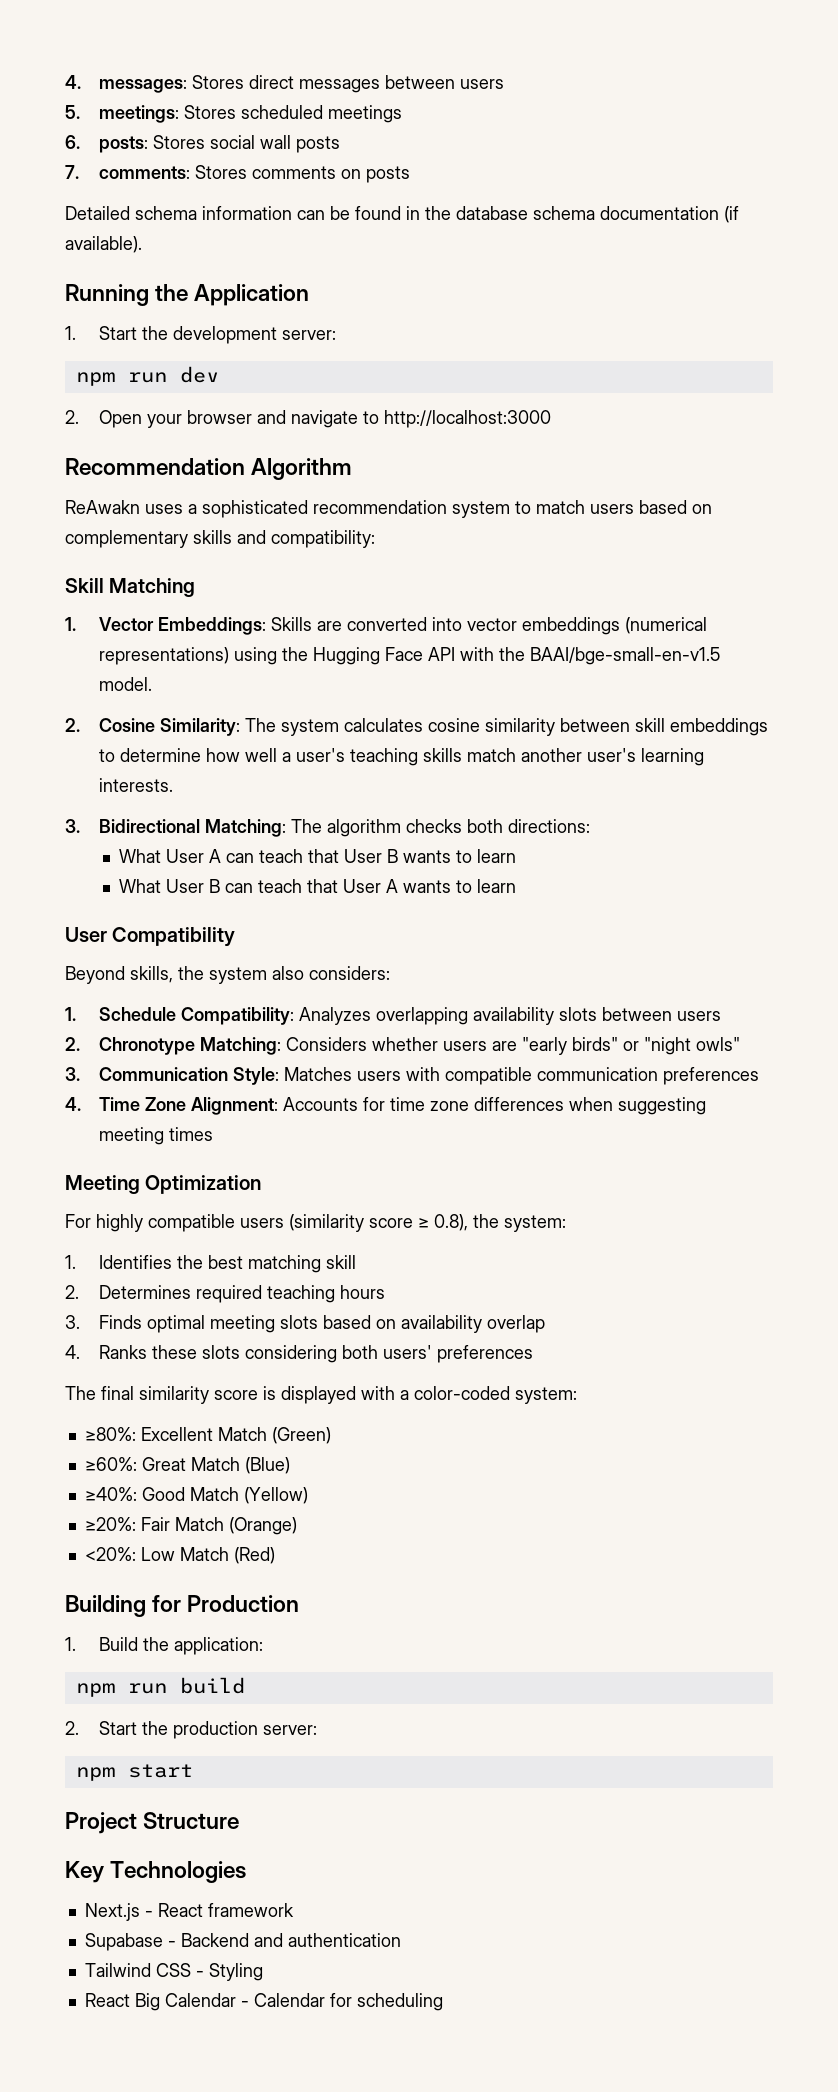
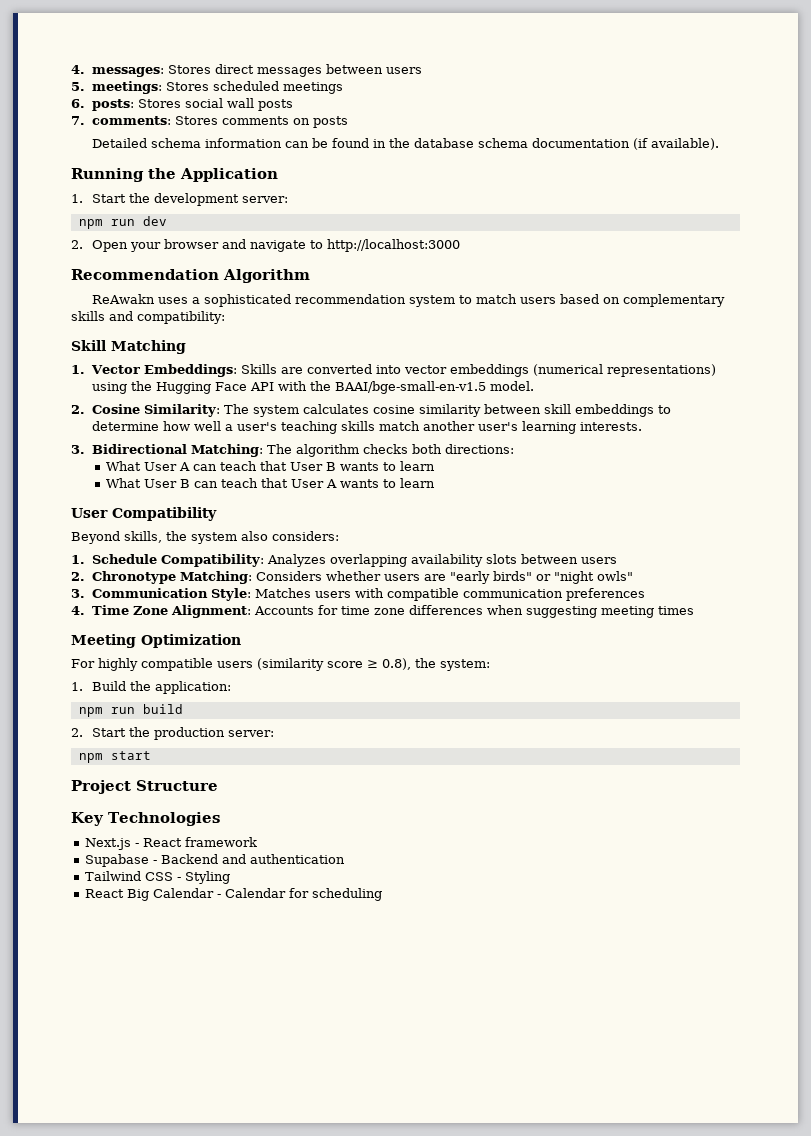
[65,1255,357,1273] [65,1285,386,1303] [65,1315,546,1333] [65,1345,534,1363] [65,1386,577,1404] [84,1427,331,1444] [84,1457,290,1474] [84,1487,308,1504] [84,1517,297,1535] [84,1547,275,1564] [65,1595,300,1617] // 1. Identifies the best matching skill // 2. Determines required teaching hours // 3. Finds optimal meeting slots based on availability overlap // 4. Ranks these slots considering both users' preferences // The final similarity score is displayed with a color-coded system: // ≥80%: Excellent Match (Green) // ≥60%: Great Match (Blue) // ≥40%: Good Match (Yellow) // ≥20%: Fair Match (Orange) // <20%: Low Match (Red) // Building for Production -> (490, 665) none

